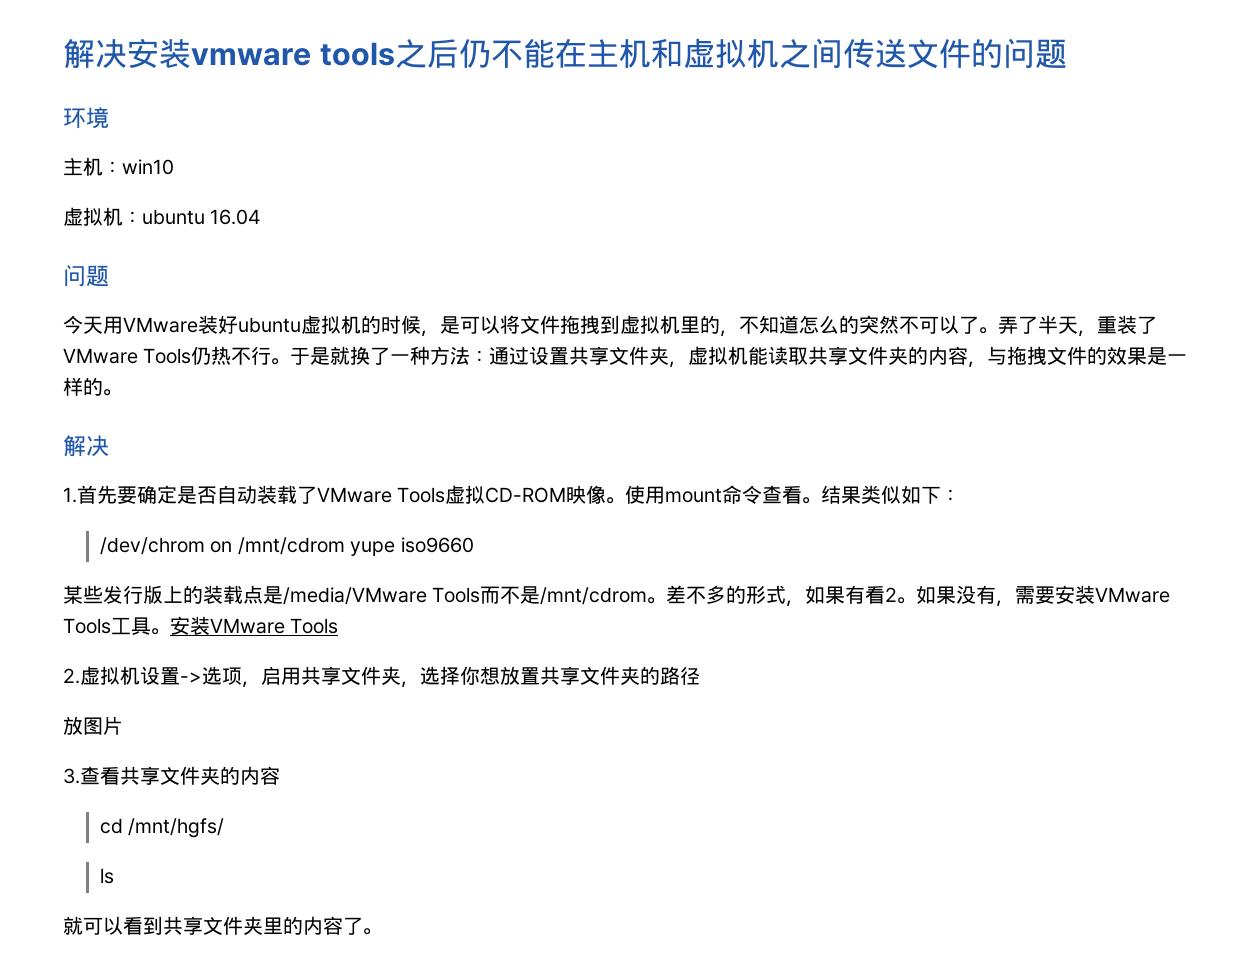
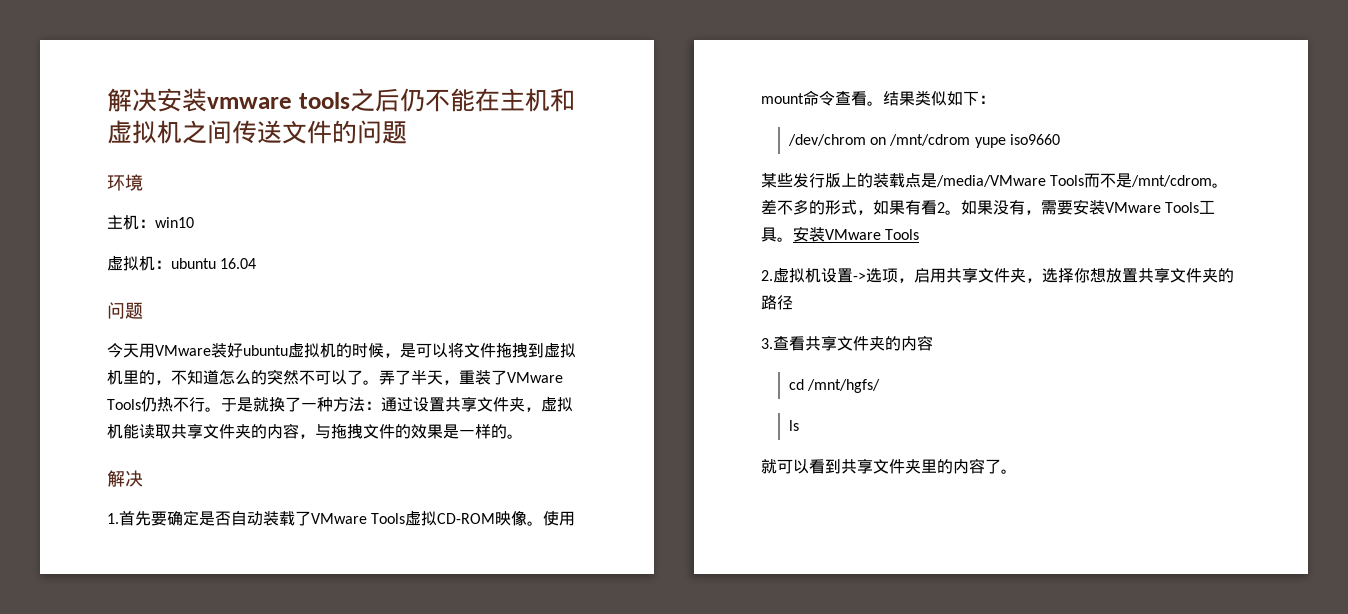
[63,716,123,735] // 放图片 -> (793, 302) none

